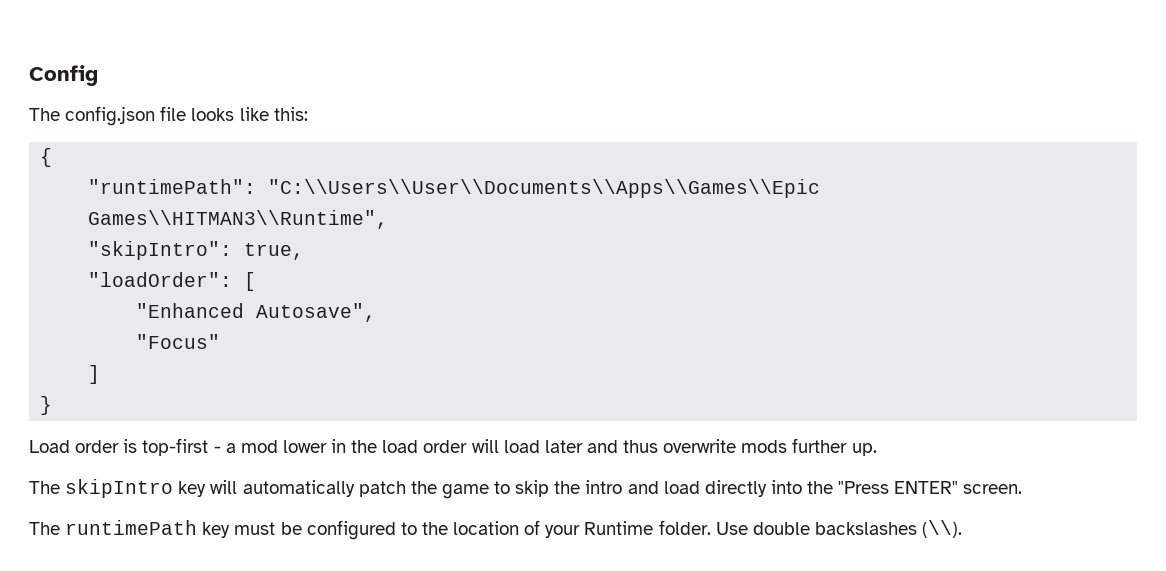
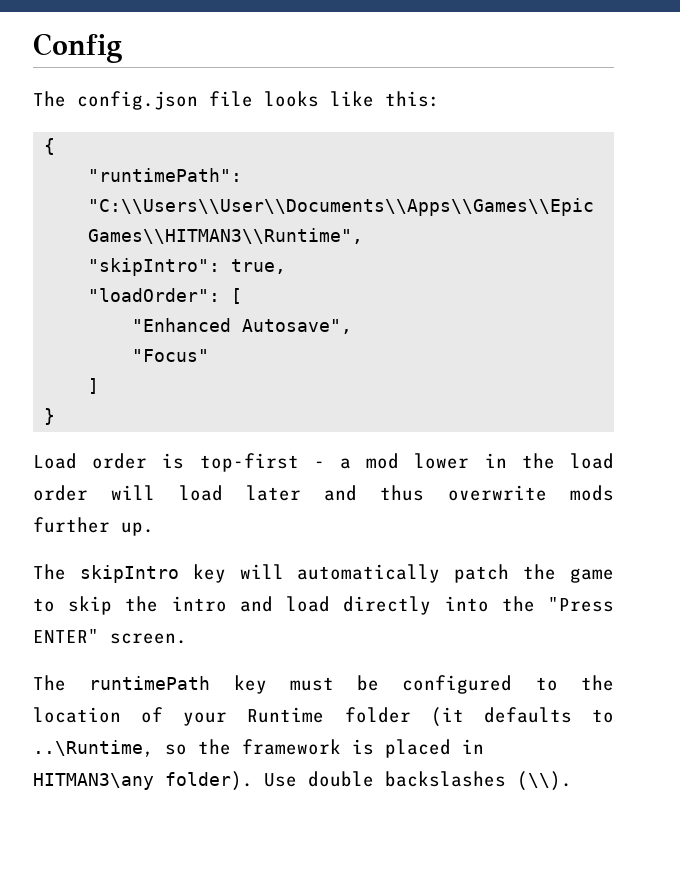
[658,520,711,535] folder. -> [344,707,614,727] [33,739,484,758] [33,771,253,791] folder (it defaults to ..\Runtime, so the framework is placed in HITMAN3\any folder).

